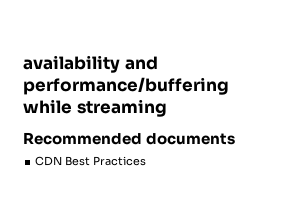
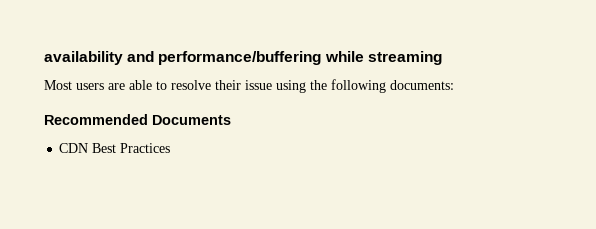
(167, 108) none -> [44,79,454,93] // Most users are able to resolve their issue using the following documents:
[146,133,236,145] documents -> [152,115,231,125] Documents

